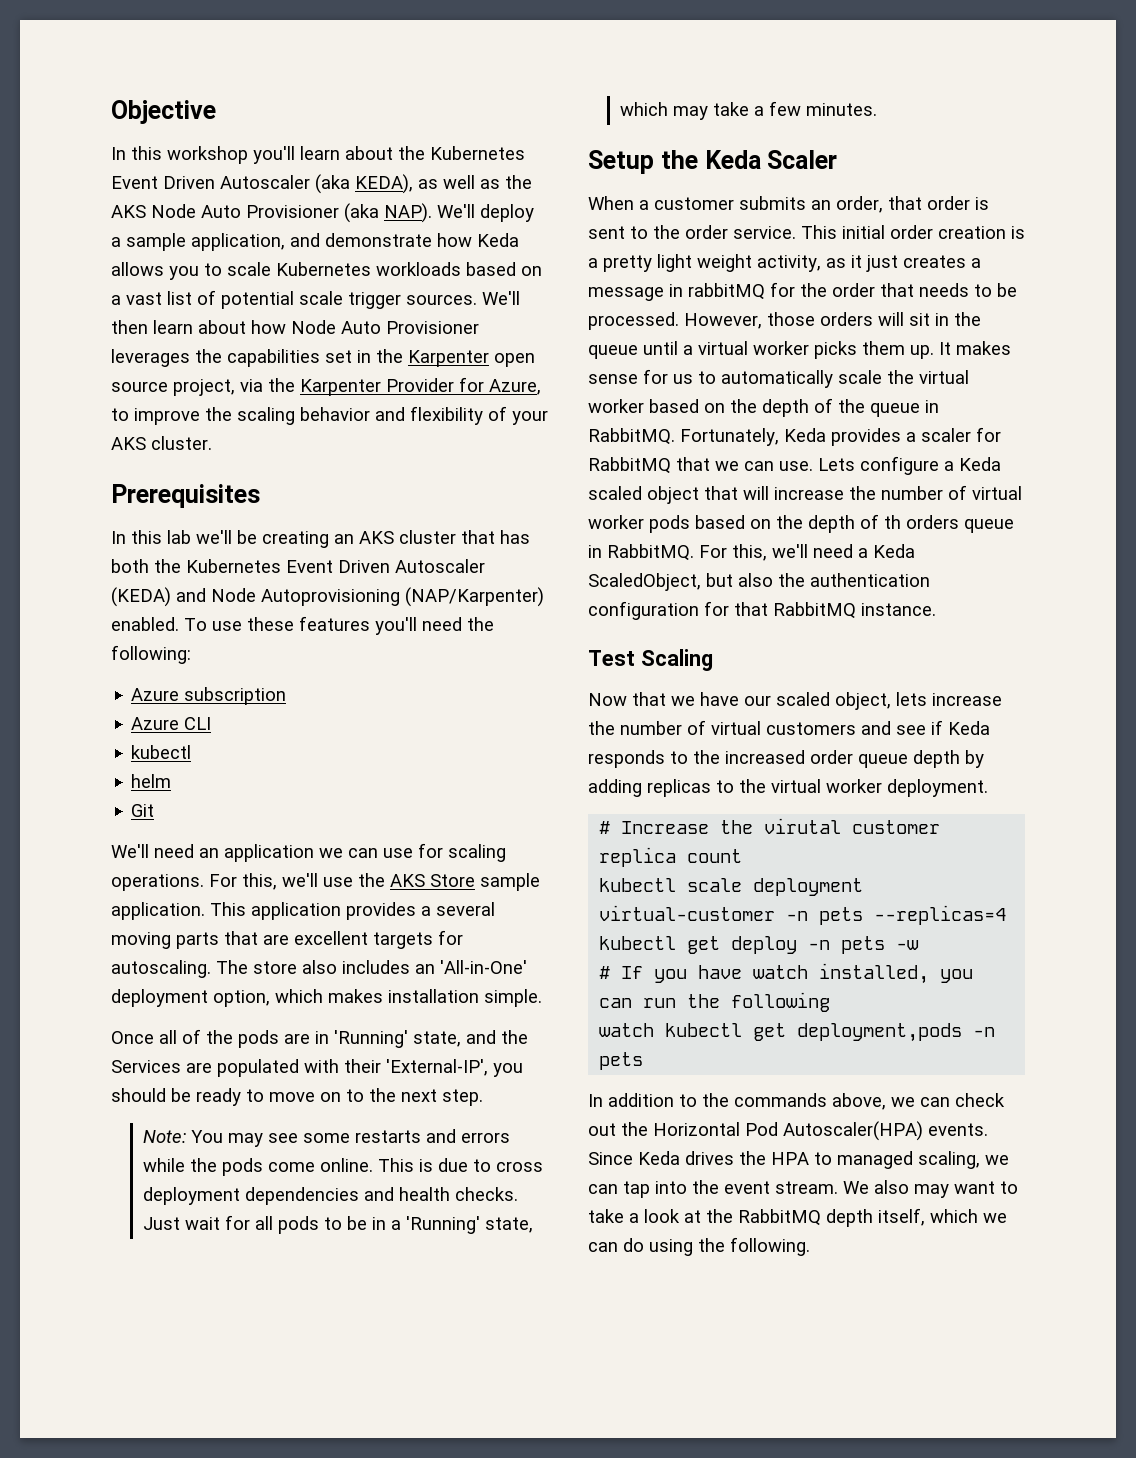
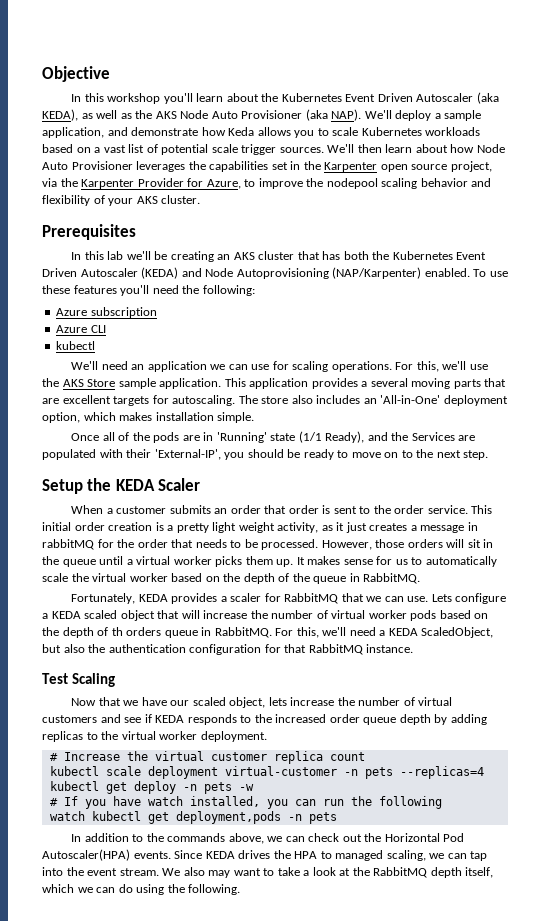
(232, 414) none -> [326,178,378,189] nodepool
[131,774,172,788] [131,804,155,817] // helm // Git -> (96, 345) none
[413,1031,461,1047] state, -> [270,431,365,443] state (1/1 Ready),
[143,1129,511,1147] [143,1158,544,1176] [143,1187,519,1205] [143,1215,534,1234] [620,101,878,120] // Note: You may see some restarts and errors while the pods come online. This is due to cross deployment dependencies and health checks. Just wait for all pods to be in a 'Running' state, which may take a few minutes. -> (489, 455) none
[704,150,761,169] Keda -> [115,479,155,491] KEDA
[836,196,883,213] order, -> [230,505,261,514] order
[680,428,826,446] Fortunately, Keda -> [71,593,168,604] // Fortunately, KEDA
[959,457,1001,471] Keda -> [51,611,81,619] KEDA
[873,544,915,558] Keda -> [388,628,418,636] KEDA
[948,721,990,735] Keda -> [155,715,185,723] KEDA
[764,818,842,834] virutal -> [154,751,204,761] virtual
[638,1151,680,1165] Keda -> [205,851,235,859] KEDA

